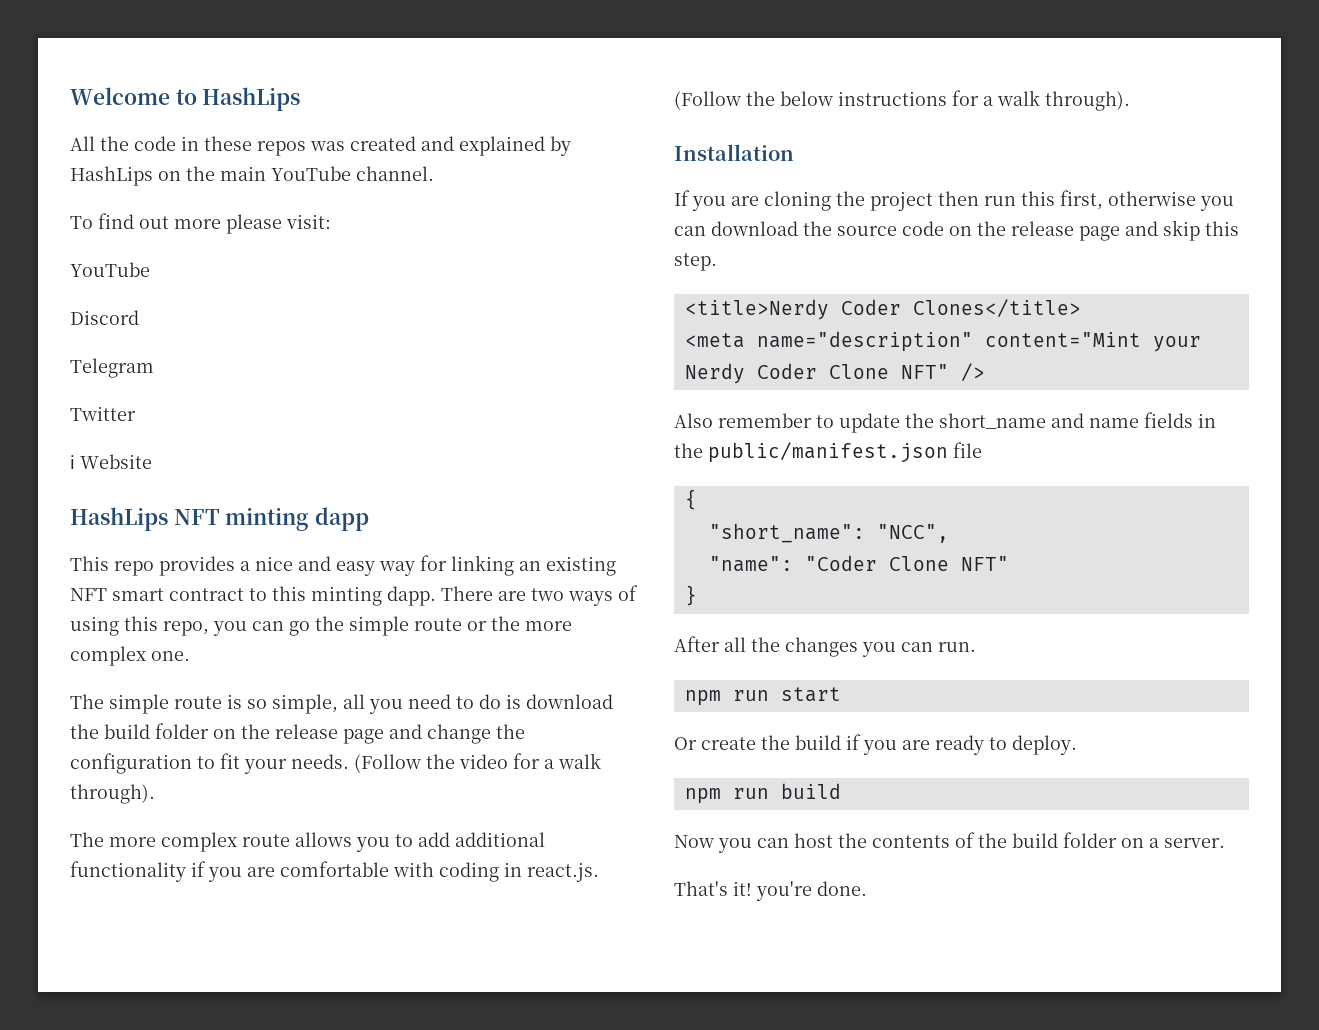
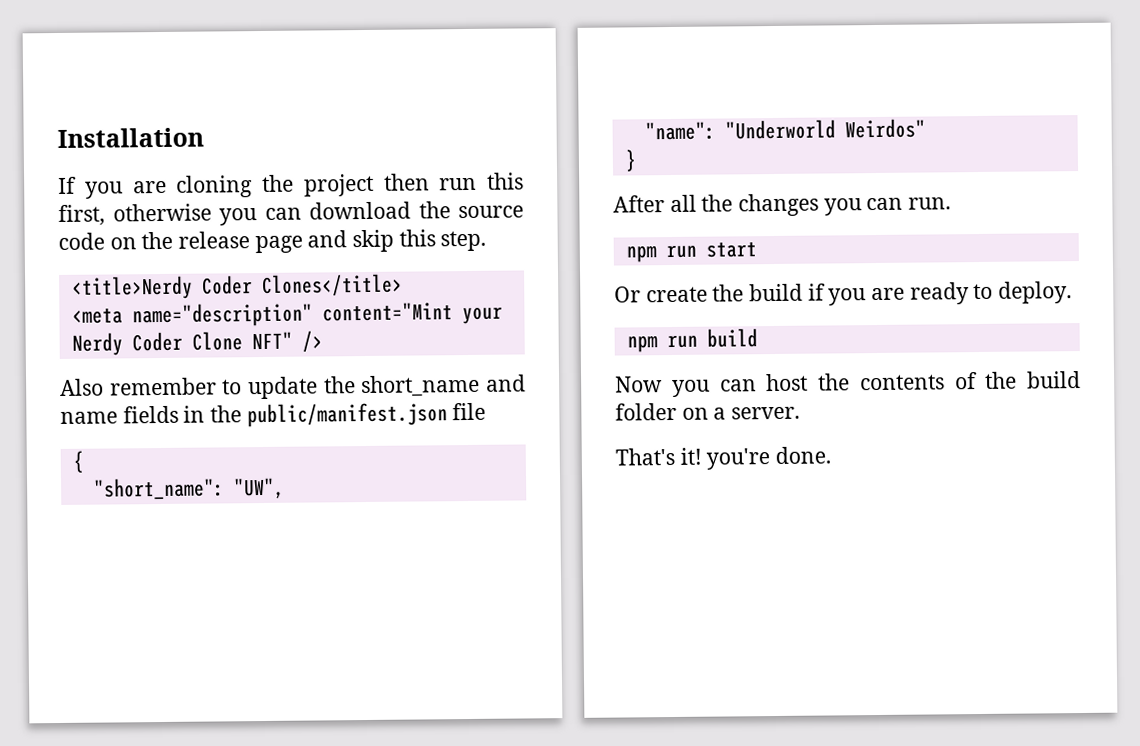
[70,87,301,111] [70,136,571,156] [70,166,434,186] [70,213,331,234] [70,262,150,277] [70,310,139,325] [70,358,154,378] [70,406,136,421] [70,454,152,469] [70,507,370,531] [70,555,616,576] [70,585,638,606] [70,616,572,636] [70,646,190,666] [70,694,613,714] [70,723,525,744] [70,753,601,774] [70,784,155,804] [70,832,545,852] [70,861,599,882] [674,90,1130,111] Welcome to HashLips // All the code in these repos was created and explained by HashLips on the main YouTube channel. // To find out more please visit: // YouTube // Discord // Telegram // Twitter // ℹ Website // HashLips NFT minting dapp // This repo provides a nice and easy way for linking an existing NFT smart contract to this minting dapp. There are two ways of using this repo, you can go the simple route or the more complex one. // The simple route is so simple, all you need to do is download the build folder on the release page and change the configuration to fit your needs. (Follow the video for a walk through). // The more complex route allows you to add additional functionality if you are comfortable with coding in react.js. (Follow the below instructions for a walk through). // -> (57, 137) none
[876,524,949,543] "NCC", -> [233,477,285,500] "UW",
[804,555,1009,571] "Coder Clone NFT" -> [724,118,926,140] "Underworld Weirdos"

